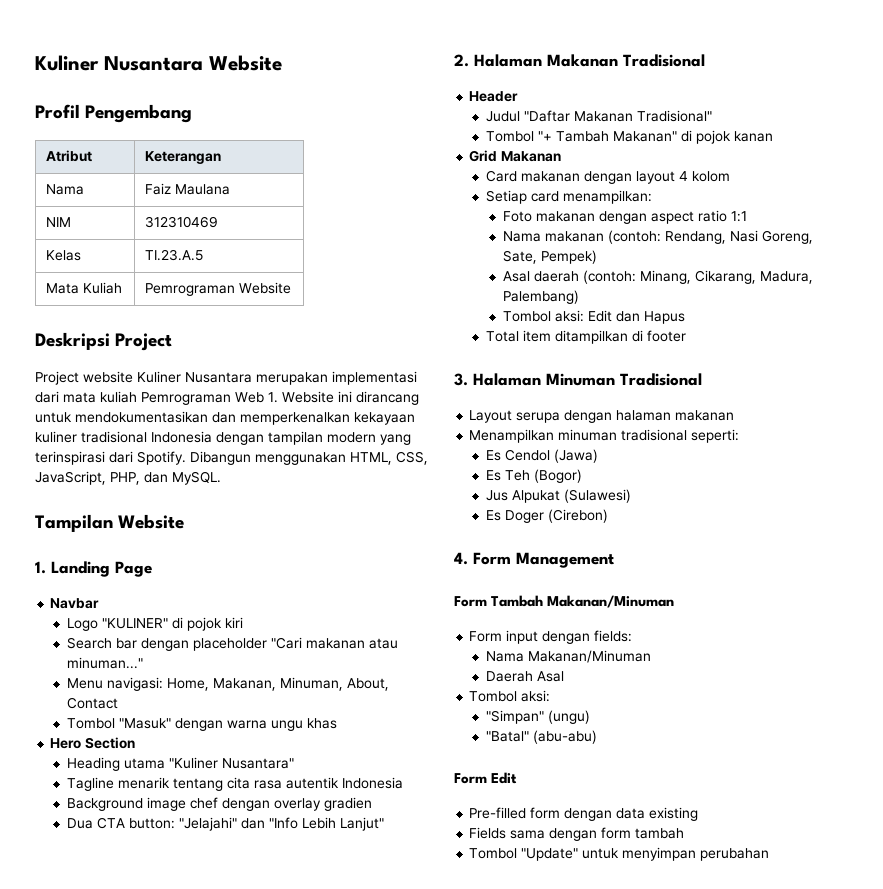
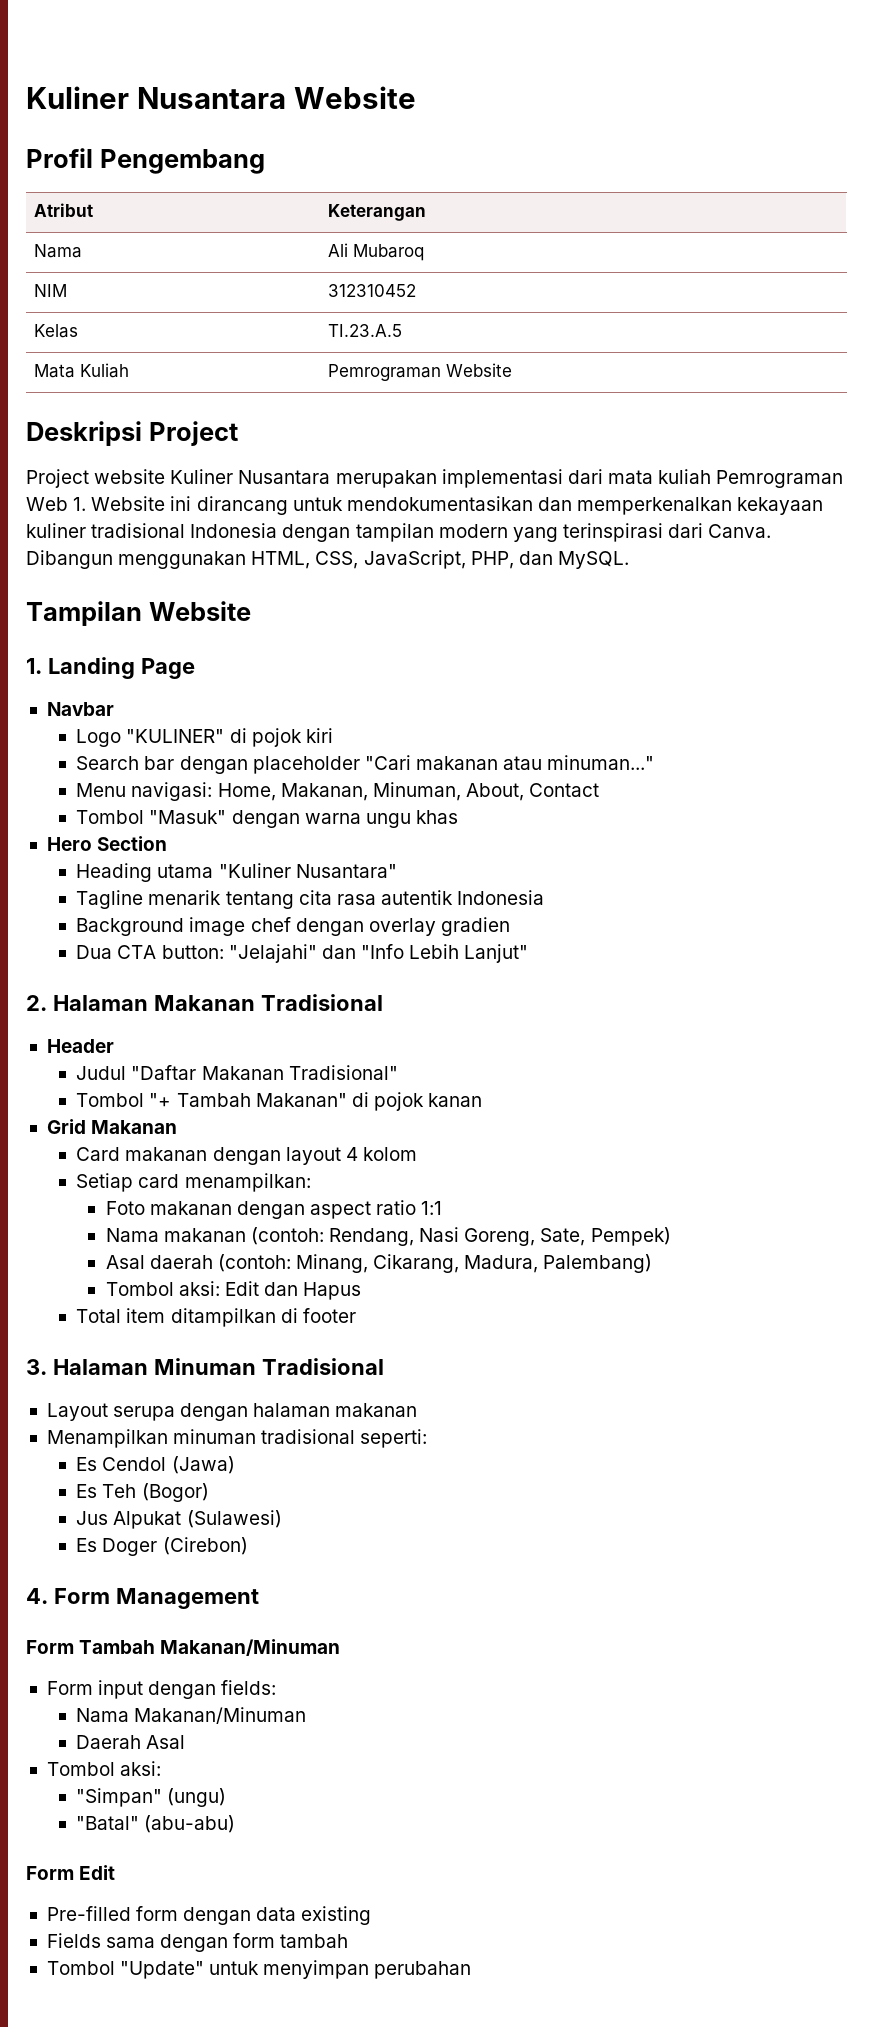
[144,183,230,195] Faiz Maulana -> [328,243,425,261] Ali Mubaroq
[144,216,218,228] 312310469 -> [328,284,417,297] 312310452
[137,451,186,465] Spotify. -> [708,524,772,538] Canva.

